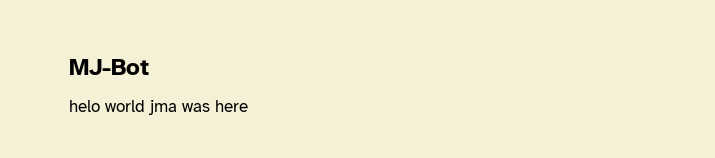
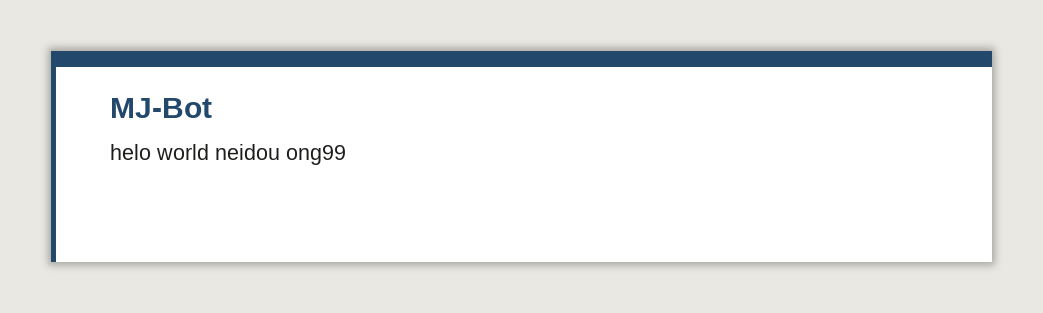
[149,99,248,115] jma was here -> [215,144,346,165] neidou ong99

